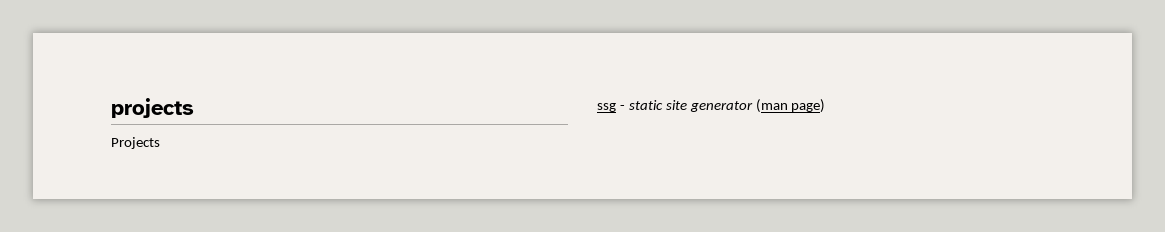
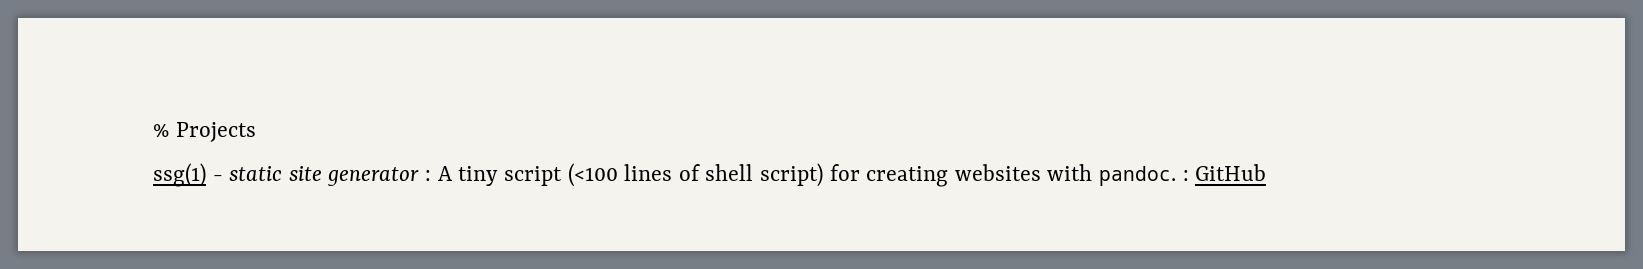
[111,98,194,118] projects // -> [153,124,169,137] %
[597,103,616,112] ssg -> [153,163,206,187] ssg(1)
[755,99,826,113] (man page) -> [425,163,1267,187] : A tiny script (<100 lines of shell script) for creating websites with pandoc. : GitHub

